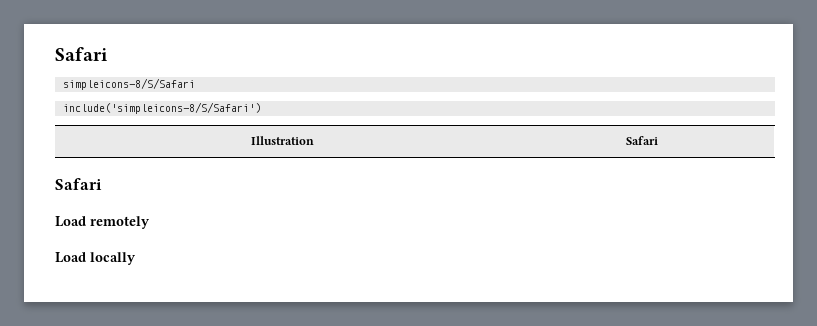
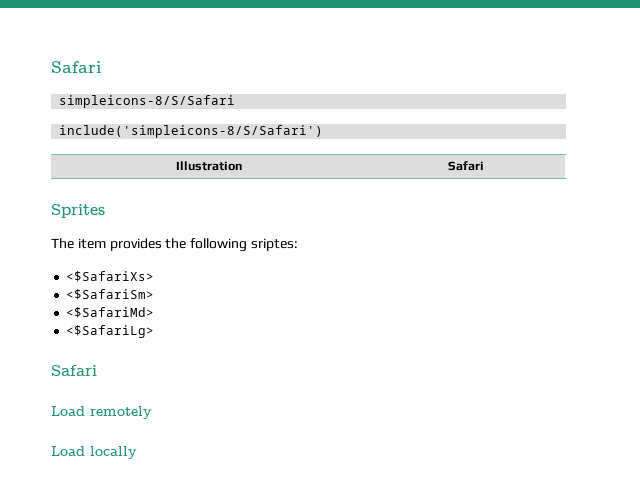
(658, 140) none -> [51,204,105,218] [51,238,298,252] [66,271,155,282] [66,289,155,300] [66,307,155,318] [66,325,155,338] // Sprites // The item provides the following sriptes: // <$SafariXs> // <$SafariSm> // <$SafariMd> // <$SafariLg>

